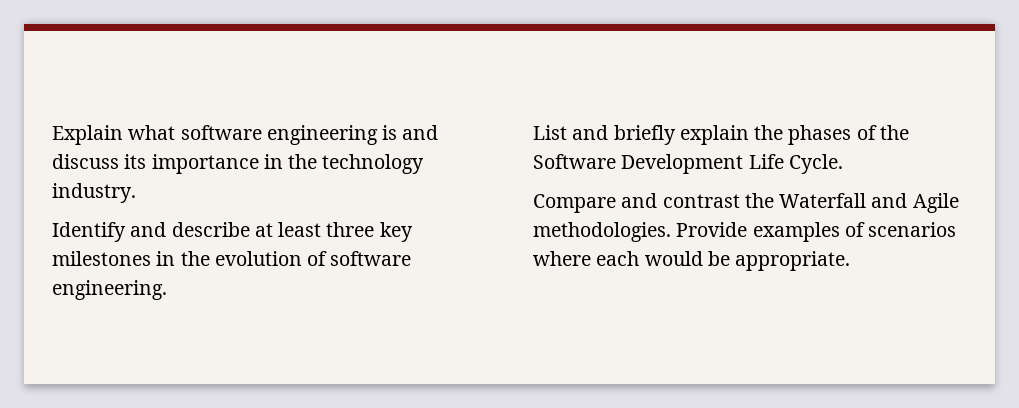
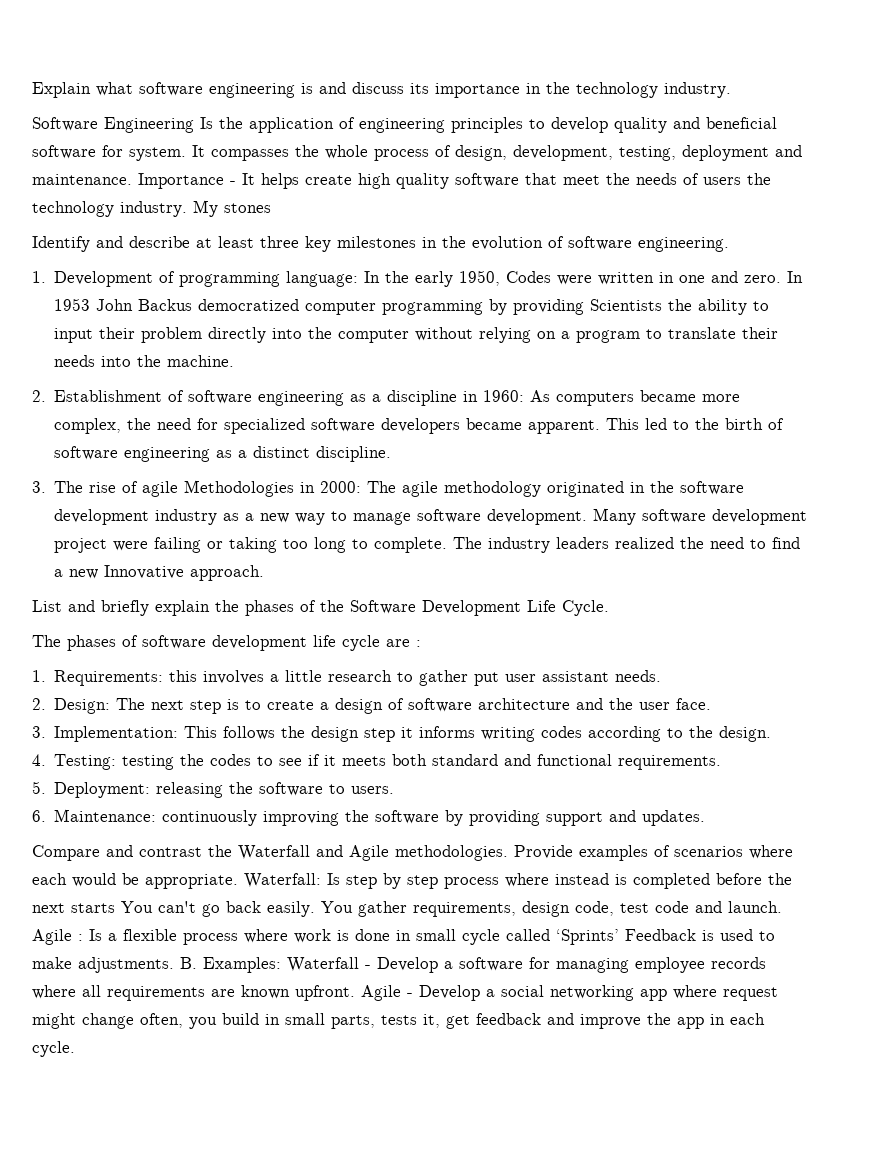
(136, 193) none -> [32,117,777,133] [32,145,802,161] [32,173,771,189] [32,200,271,217] // Software Engineering Is the application of engineering principles to develop quality and beneficial software for system. It compasses the whole process of design, development, testing, deployment and maintenance. Importance - It helps create high quality software that meet the needs of users the technology industry. My stones
(167, 290) none -> [32,270,804,287] [54,298,770,315] [54,327,779,343] [54,355,235,367] [32,390,741,406] [54,418,785,434] [54,446,392,462] [32,480,745,497] [54,508,808,525] [54,537,801,553] [54,565,265,581] // 1. Development of programming language: In the early 1950, Codes were written in one and zero. In 1953 John Backus democratized computer programming by providing Scientists the ability to input their problem directly into the computer without relying on a program to translate their needs into the machine. // 2. Establishment of software engineering as a discipline in 1960: As computers became more complex, the need for specialized software developers became apparent. This led to the birth of software engineering as a distinct discipline. // 3. The rise of agile Methodologies in 2000: The agile methodology originated in the software development industry as a new way to manage software development. Many software development project were failing or taking too long to complete. The industry leaders realized the need to find a new Innovative approach.
(843, 164) none -> [32,635,421,651] [32,670,662,686] [32,698,712,714] [32,726,772,742] [32,754,722,770] [32,781,395,798] [32,809,706,826] // The phases of software development life cycle are : // 1. Requirements: this involves a little research to gather put user assistant needs. // 2. Design: The next step is to create a design of software architecture and the user face. // 3. Implementation: This follows the design step it informs writing codes according to the design. // 4. Testing: testing the codes to see if it meets both standard and functional requirements. // 5. Deployment: releasing the software to users. // 6. Maintenance: continuously improving the software by providing support and updates.
(851, 261) none -> [244,873,792,889] [32,901,782,917] [32,929,775,945] [32,957,766,973] [32,985,778,1001] [32,1013,765,1029] [32,1041,75,1057] Waterfall: Is step by step process where instead is completed before the next starts You can't go back easily. You gather requirements, design code, test code and launch. Agile : Is a flexible process where work is done in small cycle called ‘Sprints’ Feedback is used to make adjustments. B. Examples: Waterfall - Develop a software for managing employee records where all requirements are known upfront. Agile - Develop a social networking app where request might change often, you build in small parts, tests it, get feedback and improve the app in each cycle.

